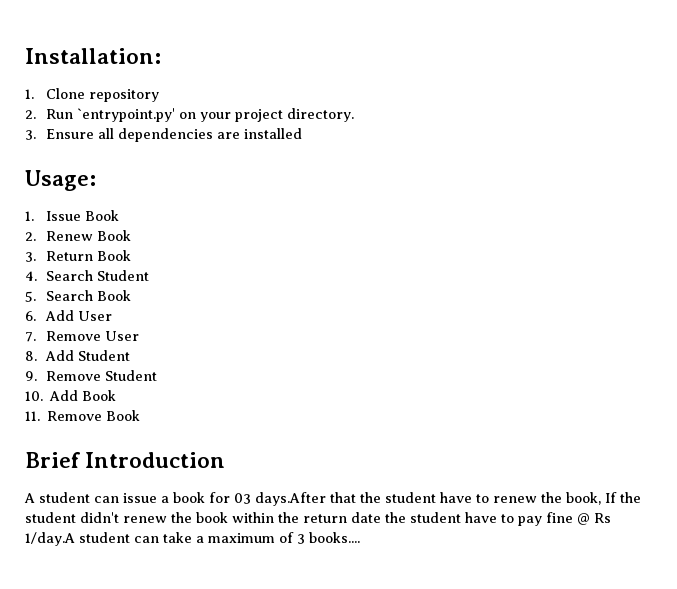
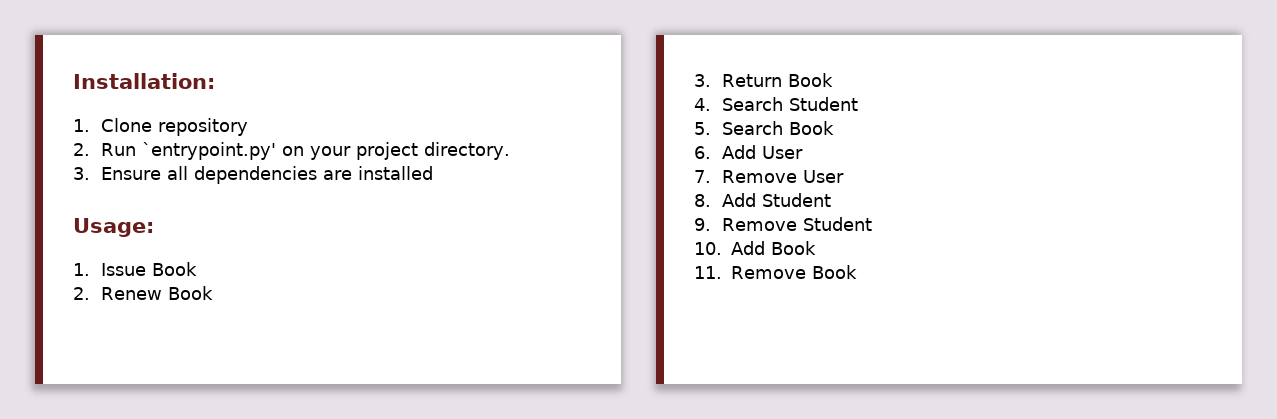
[25,452,226,468] [24,492,641,506] [25,512,611,526] [25,532,360,546] // Brief Introduction // A student can issue a book for 03 days.After that the student have to renew the book, If the student didn't renew the book within the return date the student have to pay fine @ Rs 1/day.A student can take a maximum of 3 books.... -> (857, 272) none

